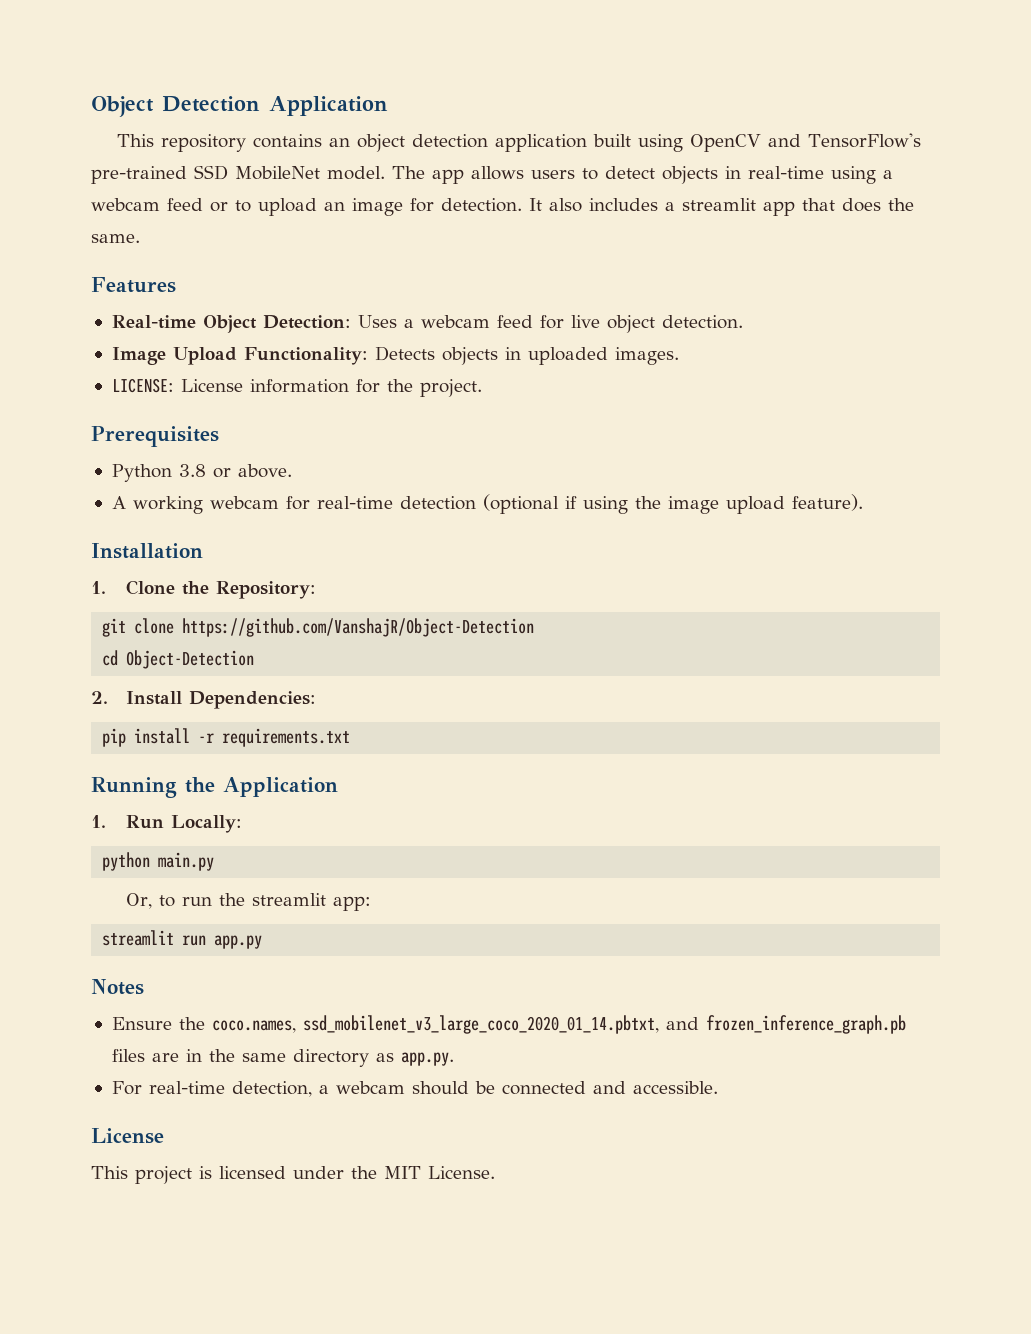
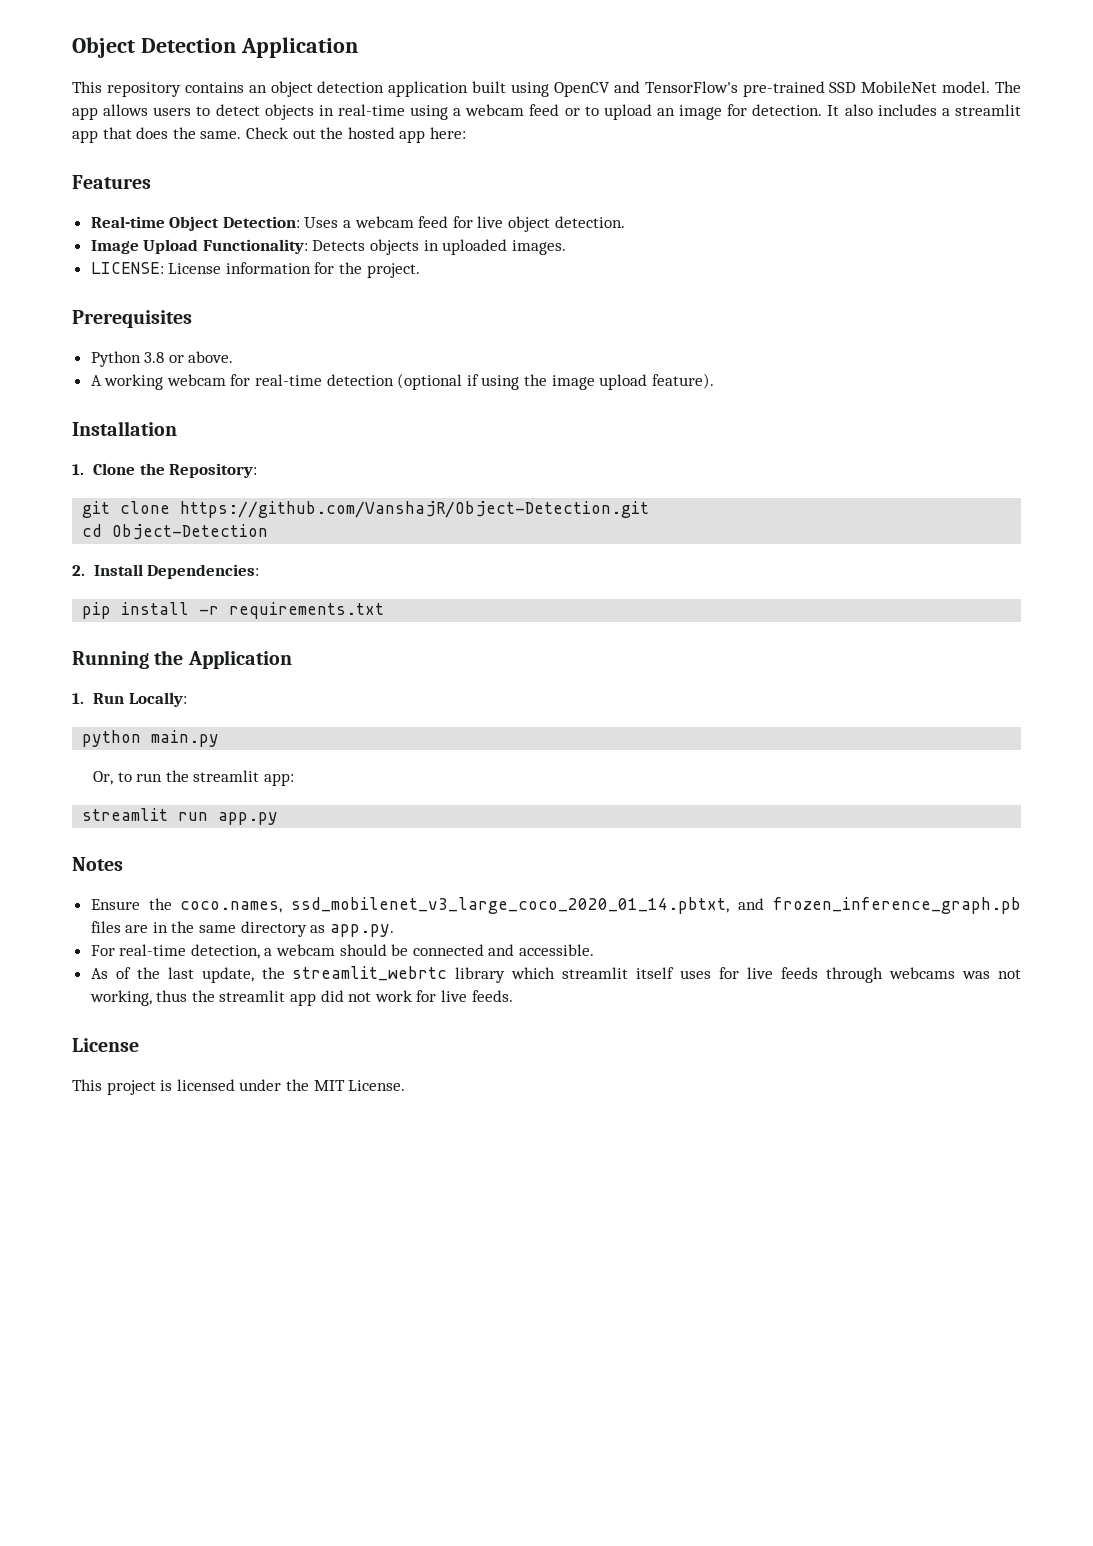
(140, 238) none -> [245,127,466,143] Check out the hosted app here:
[182,618,535,637] https://github.com/VanshajR/Object-Detection -> [180,501,650,518] https://github.com/VanshajR/Object-Detection.git
(718, 1087) none -> [90,966,1021,983] [89,990,513,1006] // As of the last update, the streamlit_webrtc library which streamlit itself uses for live feeds through webcams was not working, thus the streamlit app did not work for live feeds.

